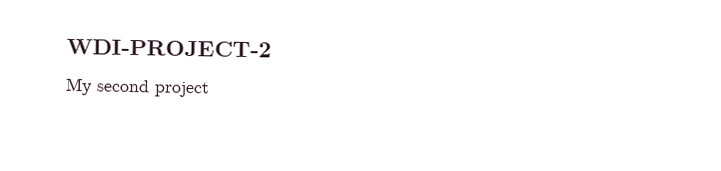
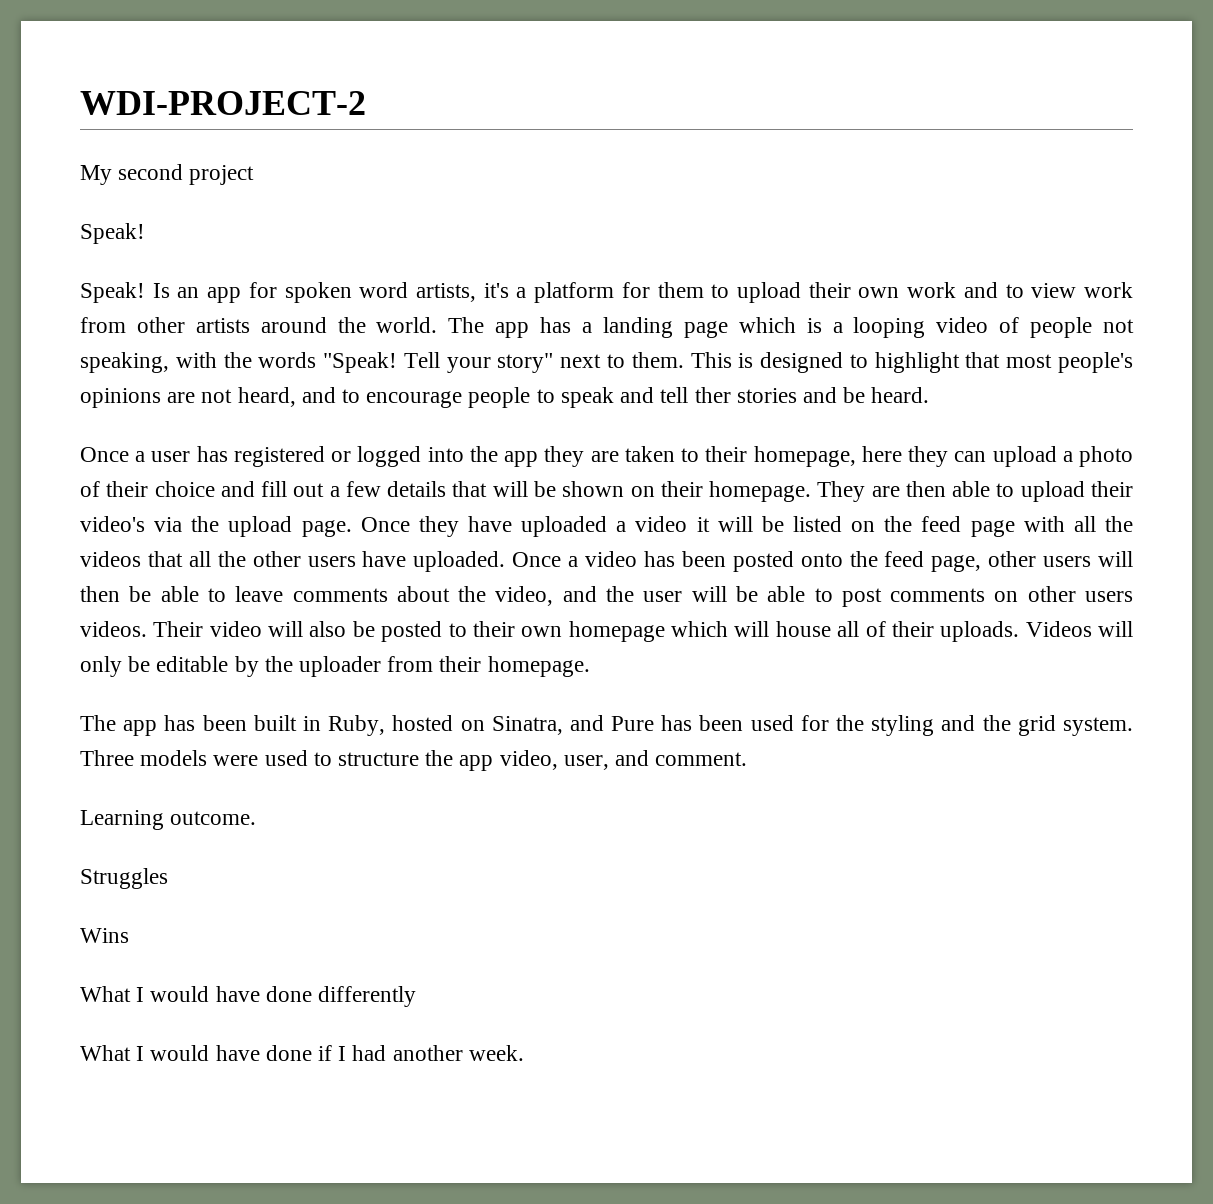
(210, 89) none -> [80,223,145,244] [80,282,1133,303] [80,317,1135,338] [80,352,1134,373] [80,387,930,408] [80,446,1133,467] [80,481,1133,502] [80,516,1133,537] [80,551,1133,572] [80,586,1133,607] [80,621,1133,642] [80,656,590,677] [80,715,1133,736] [80,750,748,771] [80,810,257,830] [80,868,168,889] [80,928,129,943] [80,986,417,1007] [80,1045,524,1061] // Speak! // Speak! Is an app for spoken word artists, it's a platform for them to upload their own work and to view work from other artists around the world. The app has a landing page which is a looping video of people not speaking, with the words "Speak! Tell your story" next to them. This is designed to highlight that most people's opinions are not heard, and to encourage people to speak and tell ther stories and be heard. // Once a user has registered or logged into the app they are taken to their homepage, here they can upload a photo of their choice and fill out a few details that will be shown on their homepage. They are then able to upload their video's via the upload page. Once they have uploaded a video it will be listed on the feed page with all the videos that all the other users have uploaded. Once a video has been posted onto the feed page, other users will then be able to leave comments about the video, and the user will be able to post comments on other users videos. Their video will also be posted to their own homepage which will house all of their uploads. Videos will only be editable by the uploader from their homepage. // The app has been built in Ruby, hosted on Sinatra, and Pure has been used for the styling and the grid system. Three models were used to structure the app video, user, and comment. // Learning outcome. // Struggles // Wins // What I would have done differently // What I would have done if I had another week.

